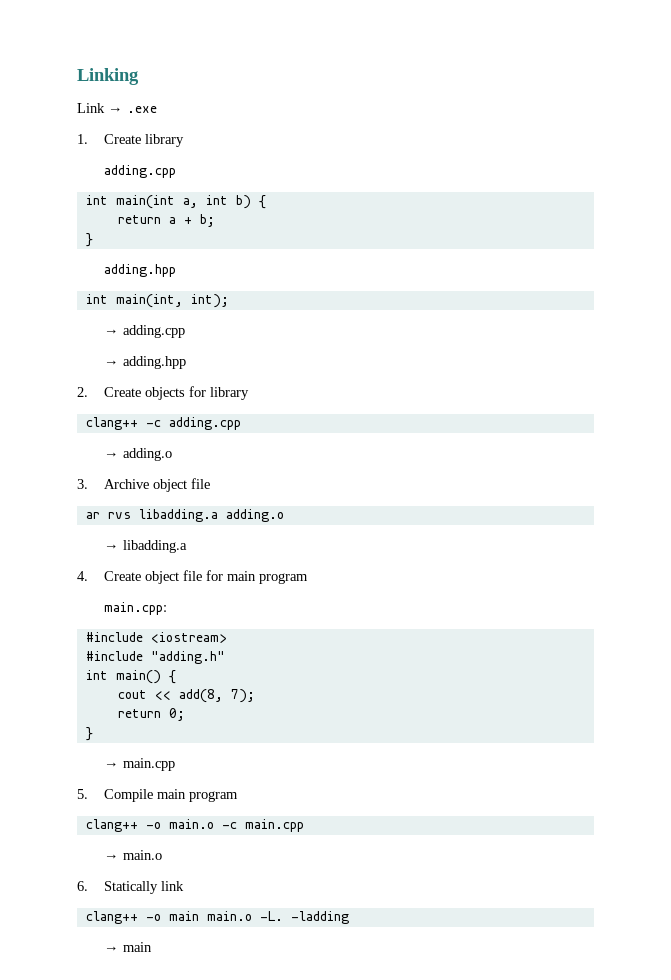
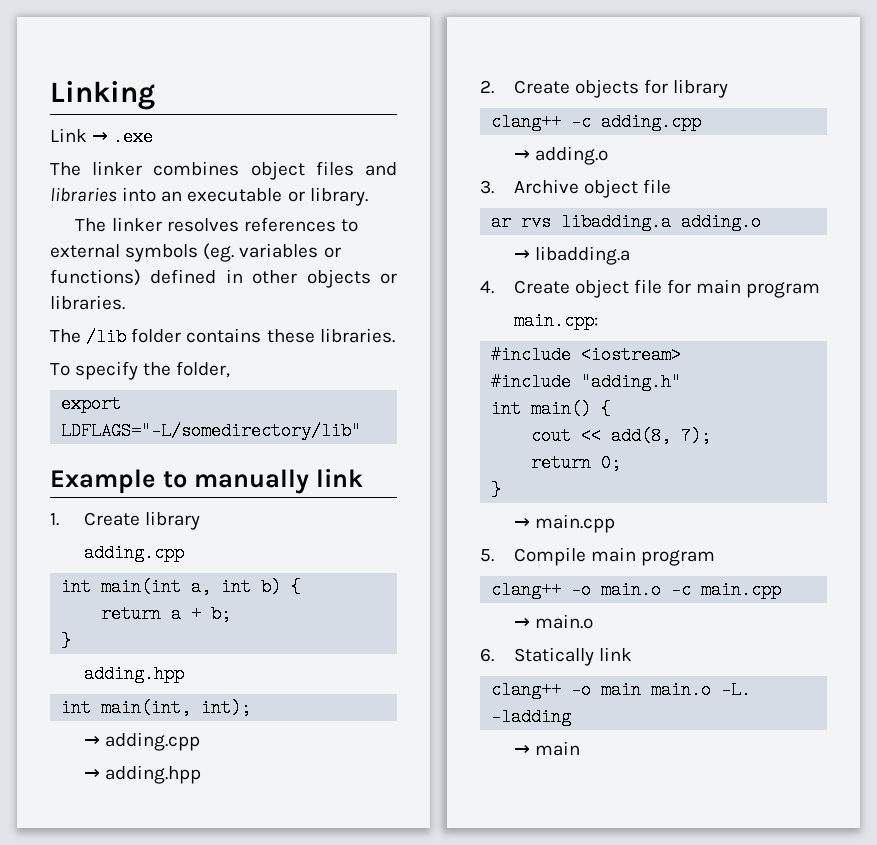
(157, 109) none -> [50,161,397,180] [50,187,368,206] [75,217,358,232] [50,243,341,262] [50,269,397,288] [50,295,125,310] [50,328,395,346] [50,361,231,380] [61,395,122,413] [61,422,362,440] [50,468,363,494] // The linker combines object files and libraries into an executable or library. // The linker resolves references to external symbols (eg. variables or functions) defined in other objects or libraries. // The /lib folder contains these libraries. // To specify the folder, // export LDFLAGS="-L/somedirectory/lib" // Example to manually link

